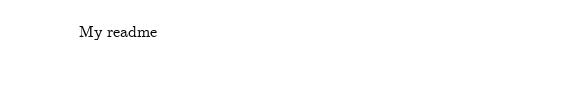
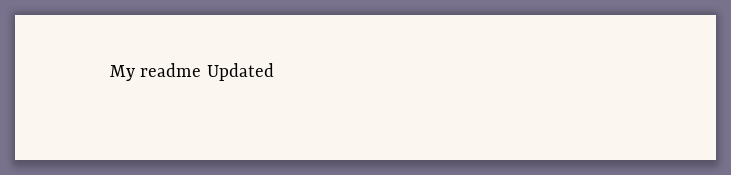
(157, 31) none -> [206,63,274,81] Updated

